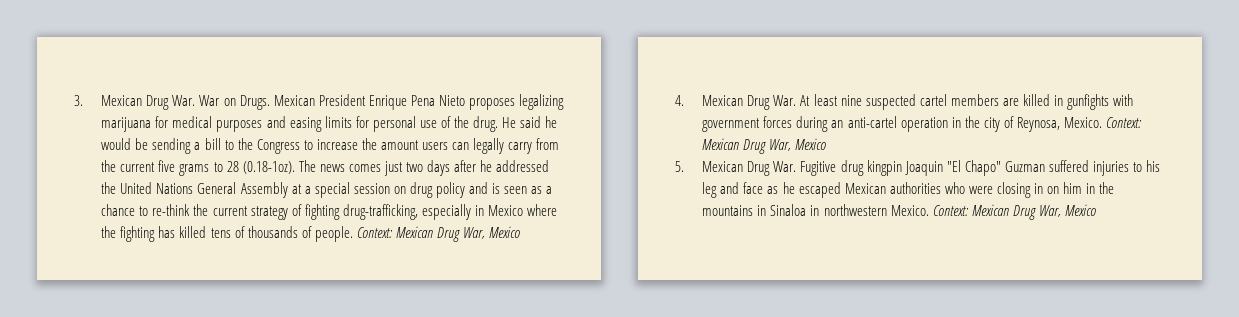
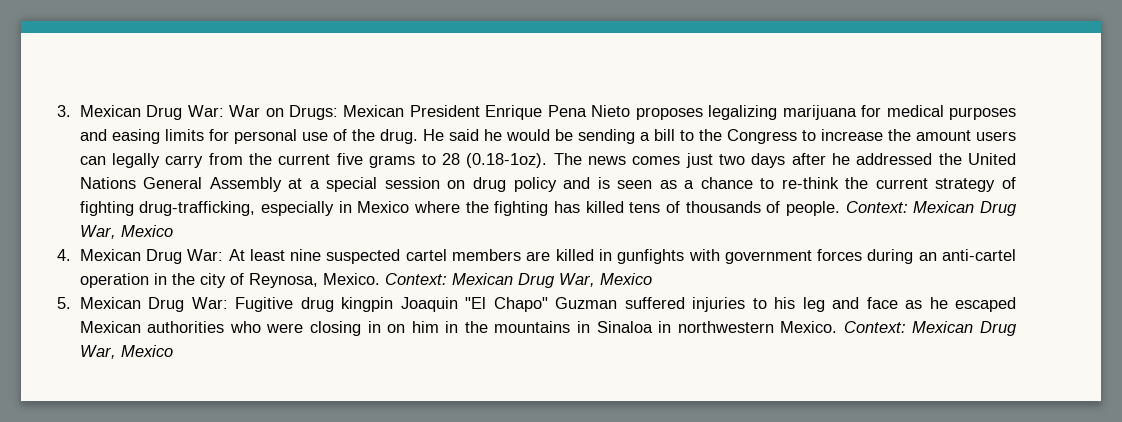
[172,95,196,106] War. -> [187,105,224,117] War:
[239,95,270,110] Drugs. -> [288,105,338,120] Drugs:
[773,95,797,106] War. -> [187,249,224,261] War:
[773,161,797,172] War. -> [191,297,228,309] War:

